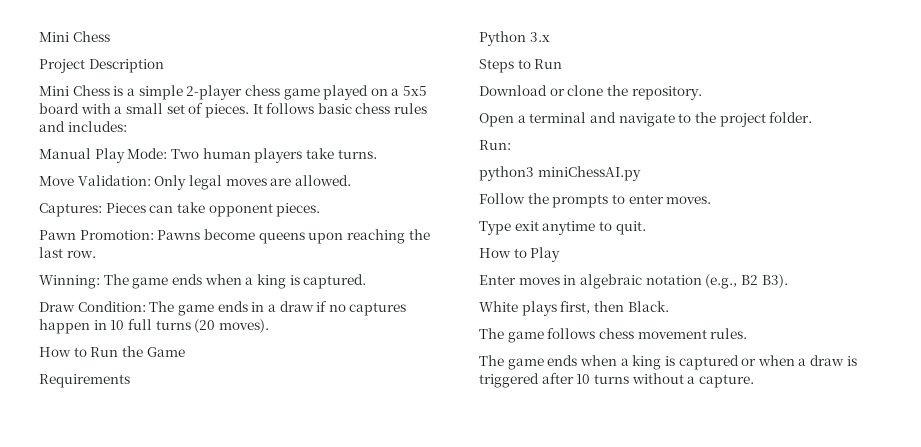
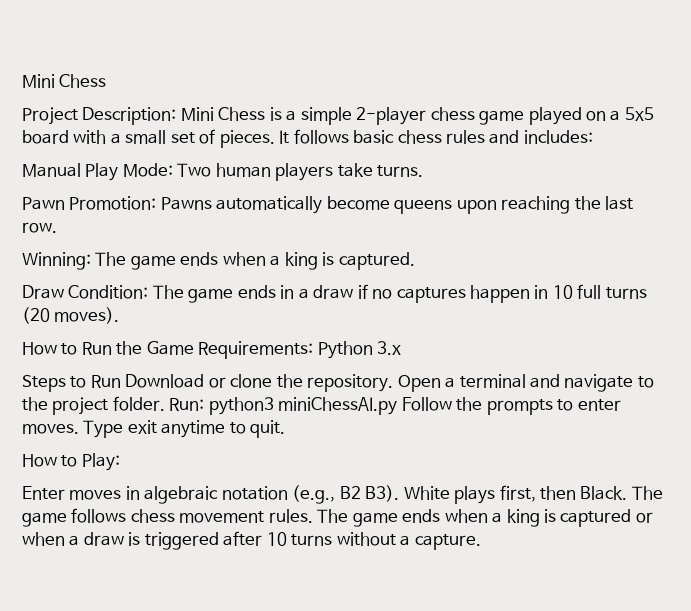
[88,59,164,73] Description // -> [82,107,177,125] Description:
[39,175,351,190] [39,202,321,217] // Move Validation: Only legal moves are allowed. // Captures: Pieces can take opponent pieces. -> (424, 171) none
(201, 235) none -> [216,196,323,214] automatically
[39,374,130,388] // Requirements // -> [198,341,314,359] Requirements:
(563, 64) // -> (121, 381) none
(702, 93) // -> (394, 383) none
(813, 117) // -> (165, 403) none
(511, 145) // -> (205, 404) none
(641, 173) // -> (398, 406) none
(712, 200) // -> (79, 429) none
[530,247,561,262] Play -> [81,453,120,471] Play:
(788, 281) // -> (400, 493) none
(669, 306) // -> (628, 493) none
(748, 333) // -> (313, 516) none

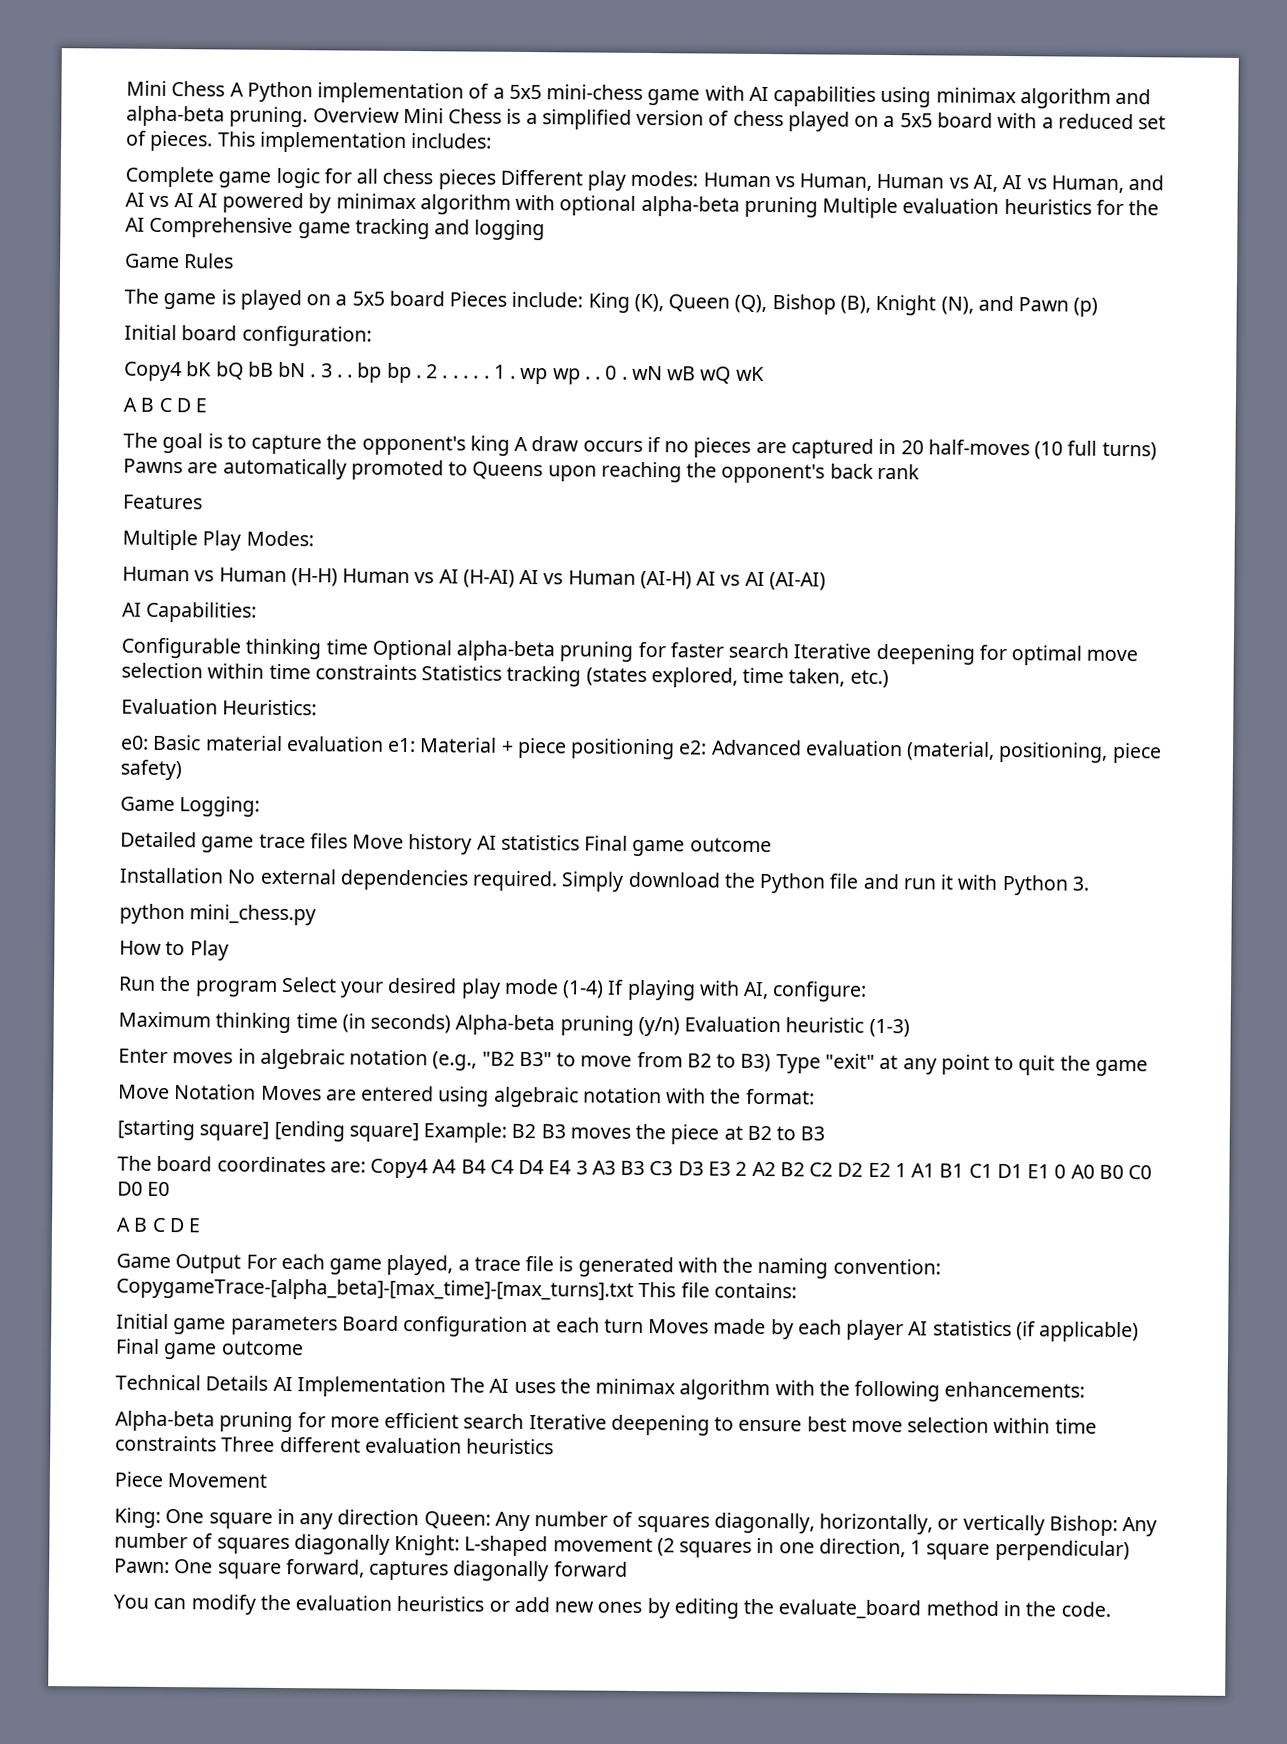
[22,74,107,88] [22,107,525,125] Mini Chess // Project Description: Mini Chess is a simple 2-player chess game -> [126,80,1152,109] [126,105,784,130] Mini Chess A Python implementation of a 5x5 mini-chess game with AI capabilities using minimax algorithm and alpha-beta pruning. Overview Mini Chess is a simplified version of chess
[125,130,167,144] small -> [1057,113,1134,130] reduced
[279,129,593,144] [22,163,424,181] [22,196,634,214] [22,222,57,233] [22,252,415,270] [22,284,647,303] [22,307,120,324] [22,342,78,355] It follows basic chess rules and includes: // Manual Play Mode: Two human players take turns. // Pawn Promotion: Pawns automatically become queens upon reaching the last row. // Winning: The game ends when a king is captured. // Draw Condition: The game ends in a draw if no captures happen in 10 full turns (20 moves). // How to -> [217,131,493,153] [125,166,1165,193] [125,192,1160,219] [125,216,546,241] [125,253,235,269] [124,288,1099,317] [124,324,372,347] [124,361,765,385] [123,397,208,413] [123,432,1157,461] [123,458,920,484] [123,494,203,510] [122,529,314,551] [122,566,826,591] [122,601,258,623] [121,637,1139,666] [121,662,889,689] [121,698,318,716] [121,734,1162,764] [120,759,182,781] [120,796,261,817] [120,831,772,857] [119,867,1089,896] [119,903,317,926] [119,940,229,961] This implementation includes: // Complete game logic for all chess pieces Different play modes: Human vs Human, Human vs AI, AI vs Human, and AI vs AI AI powered by minimax algorithm with optional alpha-beta pruning Multiple evaluation heuristics for the AI Comprehensive game tracking and logging // Game Rules // The game is played on a 5x5 board Pieces include: King (K), Queen (Q), Bishop (B), Knight (N), and Pawn (p) // Initial board configuration: // Copy4 bK bQ bB bN . 3 . . bp bp . 2 . . . . . 1 . wp wp . . 0 . wN wB wQ wK // A B C D E // The goal is to capture the opponent's king A draw occurs if no pieces are captured in 20 half-moves (10 full turns) Pawns are automatically promoted to Queens upon reaching the opponent's back rank // Features // Multiple Play Modes: // Human vs Human (H-H) Human vs AI (H-AI) AI vs Human (AI-H) AI vs AI (AI-AI) // AI Capabilities: // Configurable thinking time Optional alpha-beta pruning for faster search Iterative deepening for optimal move selection within time constraints Statistics tracking (states explored, time taken, etc.) // Evaluation Heuristics: // e0: Basic material evaluation e1: Material + piece positioning e2: Advanced evaluation (material, positioning, piece safety) // Game Logging: // Detailed game trace files Move history AI statistics Final game outcome // Installation No external dependencies required. Simply download the Python file and run it with Python 3. // python mini_chess.py // How to Play //
[146,341,402,359] [22,374,654,392] [22,396,621,415] [22,420,286,438] [22,453,120,471] Game Requirements: Python 3.x // Steps to Run Download or clone the repository. Open a terminal and navigate to the project folder. Run: python3 miniChessAI.py Follow the prompts to enter moves. Type exit anytime to quit. // How to Play: -> [194,976,868,1002] [118,1011,910,1038] program Select your desired play mode (1-4) If playing with AI, configure: // Maximum thinking time (in seconds) Alpha-beta pruning (y/n) Evaluation heuristic (1-3)
[339,485,663,504] [22,508,653,527] [22,531,481,550] B2 B3). White plays first, then Black. The game follows chess movement rules. The game ends when a king is captured or when a draw is triggered after 10 turns without a capture. -> [481,1051,1148,1077] [118,1084,815,1108] [117,1119,826,1145] [117,1155,1153,1180] [117,1181,171,1197] [116,1217,202,1233] [116,1253,941,1279] [116,1277,797,1302] [116,1313,1140,1343] [115,1338,304,1360] [115,1374,1086,1402] [115,1410,1097,1436] [115,1435,555,1455] [114,1471,268,1488] [114,1507,1158,1537] [114,1532,1130,1562] [114,1558,628,1582] [113,1594,1111,1620] "B2 B3" to move from B2 to B3) Type "exit" at any point to quit the game // Move Notation Moves are entered using algebraic notation with the format: // [starting square] [ending square] Example: B2 B3 moves the piece at B2 to B3 // The board coordinates are: Copy4 A4 B4 C4 D4 E4 3 A3 B3 C3 D3 E3 2 A2 B2 C2 D2 E2 1 A1 B1 C1 D1 E1 0 A0 B0 C0 D0 E0 // A B C D E // Game Output For each game played, a trace file is generated with the naming convention: CopygameTrace-[alpha_beta]-[max_time]-[max_turns].txt This file contains: // Initial game parameters Board configuration at each turn Moves made by each player AI statistics (if applicable) Final game outcome // Technical Details AI Implementation The AI uses the minimax algorithm with the following enhancements: // Alpha-beta pruning for more efficient search Iterative deepening to ensure best move selection within time constraints Three different evaluation heuristics // Piece Movement // King: One square in any direction Queen: Any number of squares diagonally, horizontally, or vertically Bishop: Any number of squares diagonally Knight: L-shaped movement (2 squares in one direction, 1 square perpendicular) Pawn: One square forward, captures diagonally forward // You can modify the evaluation heuristics or add new ones by editing the evaluate_board method in the code.

